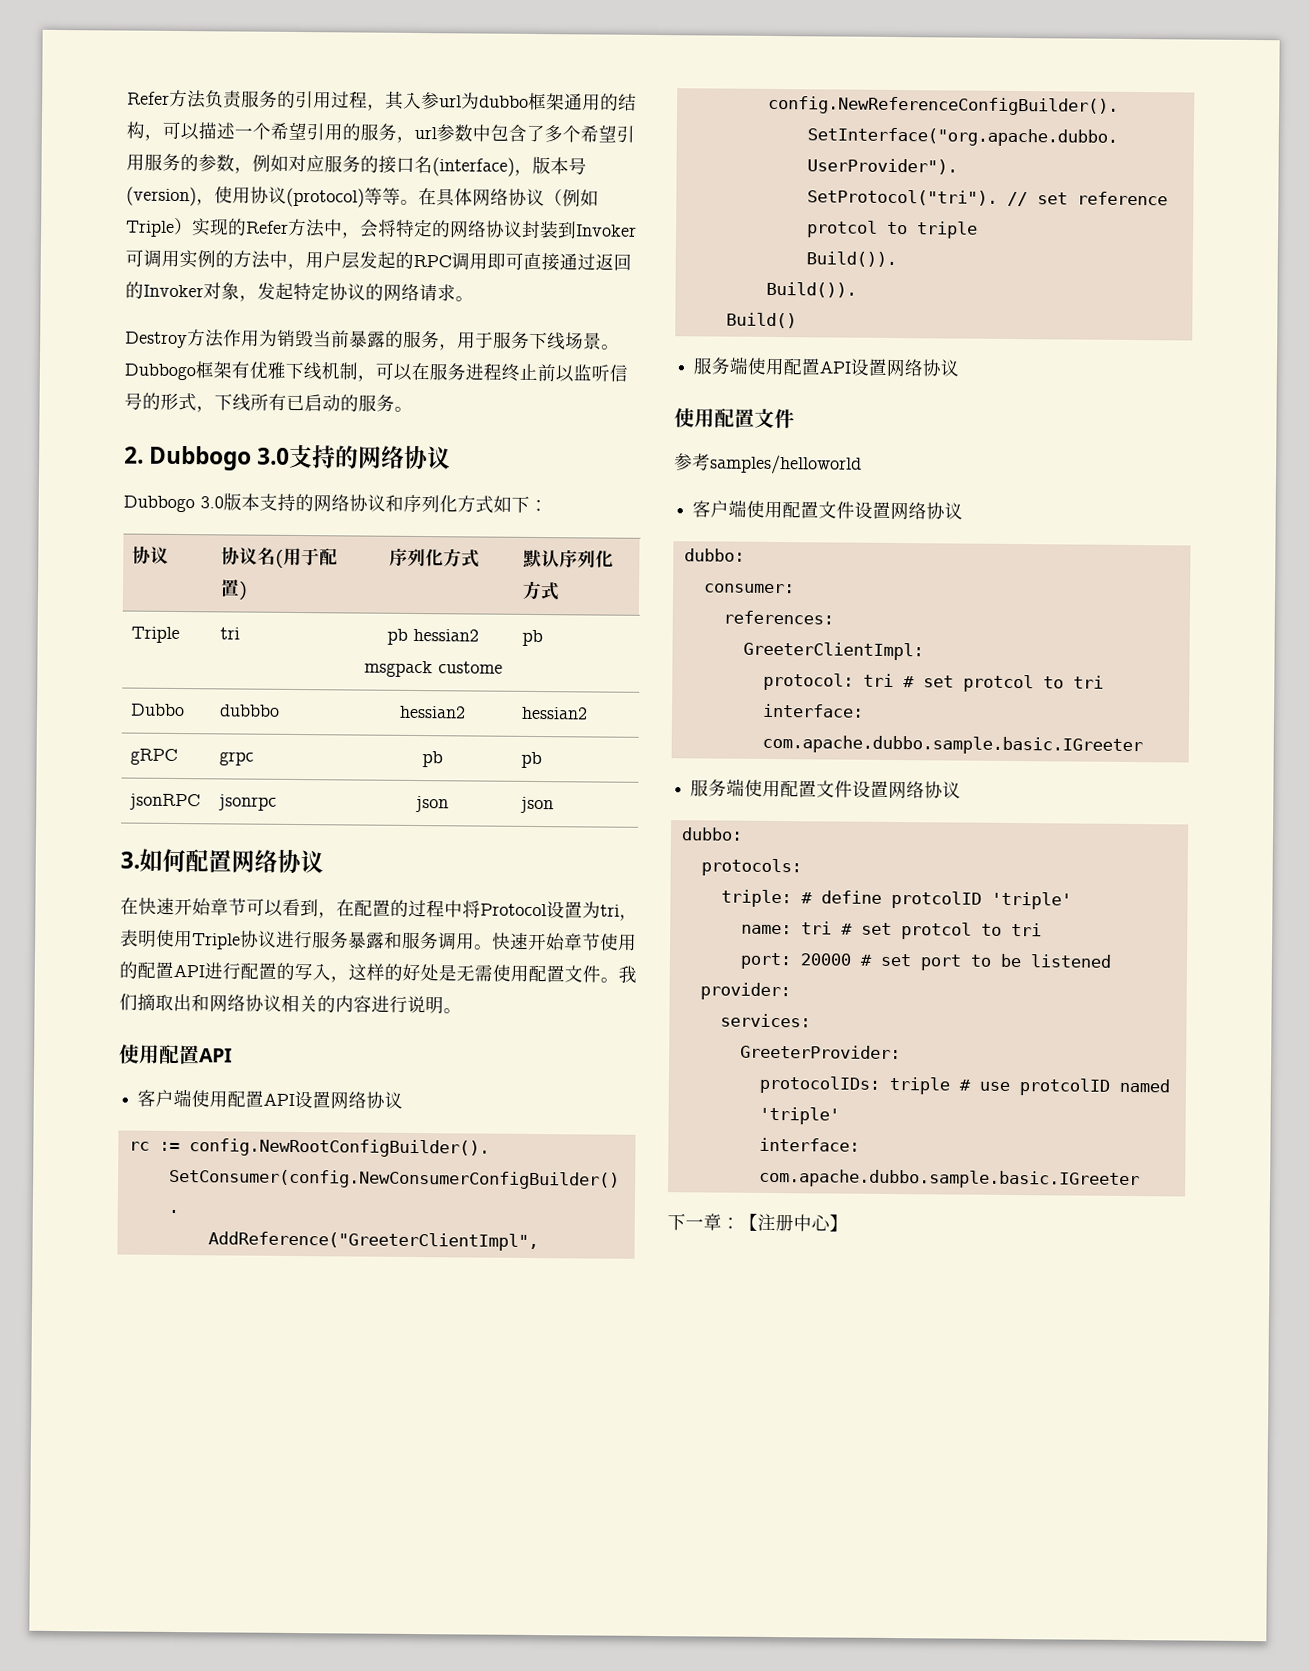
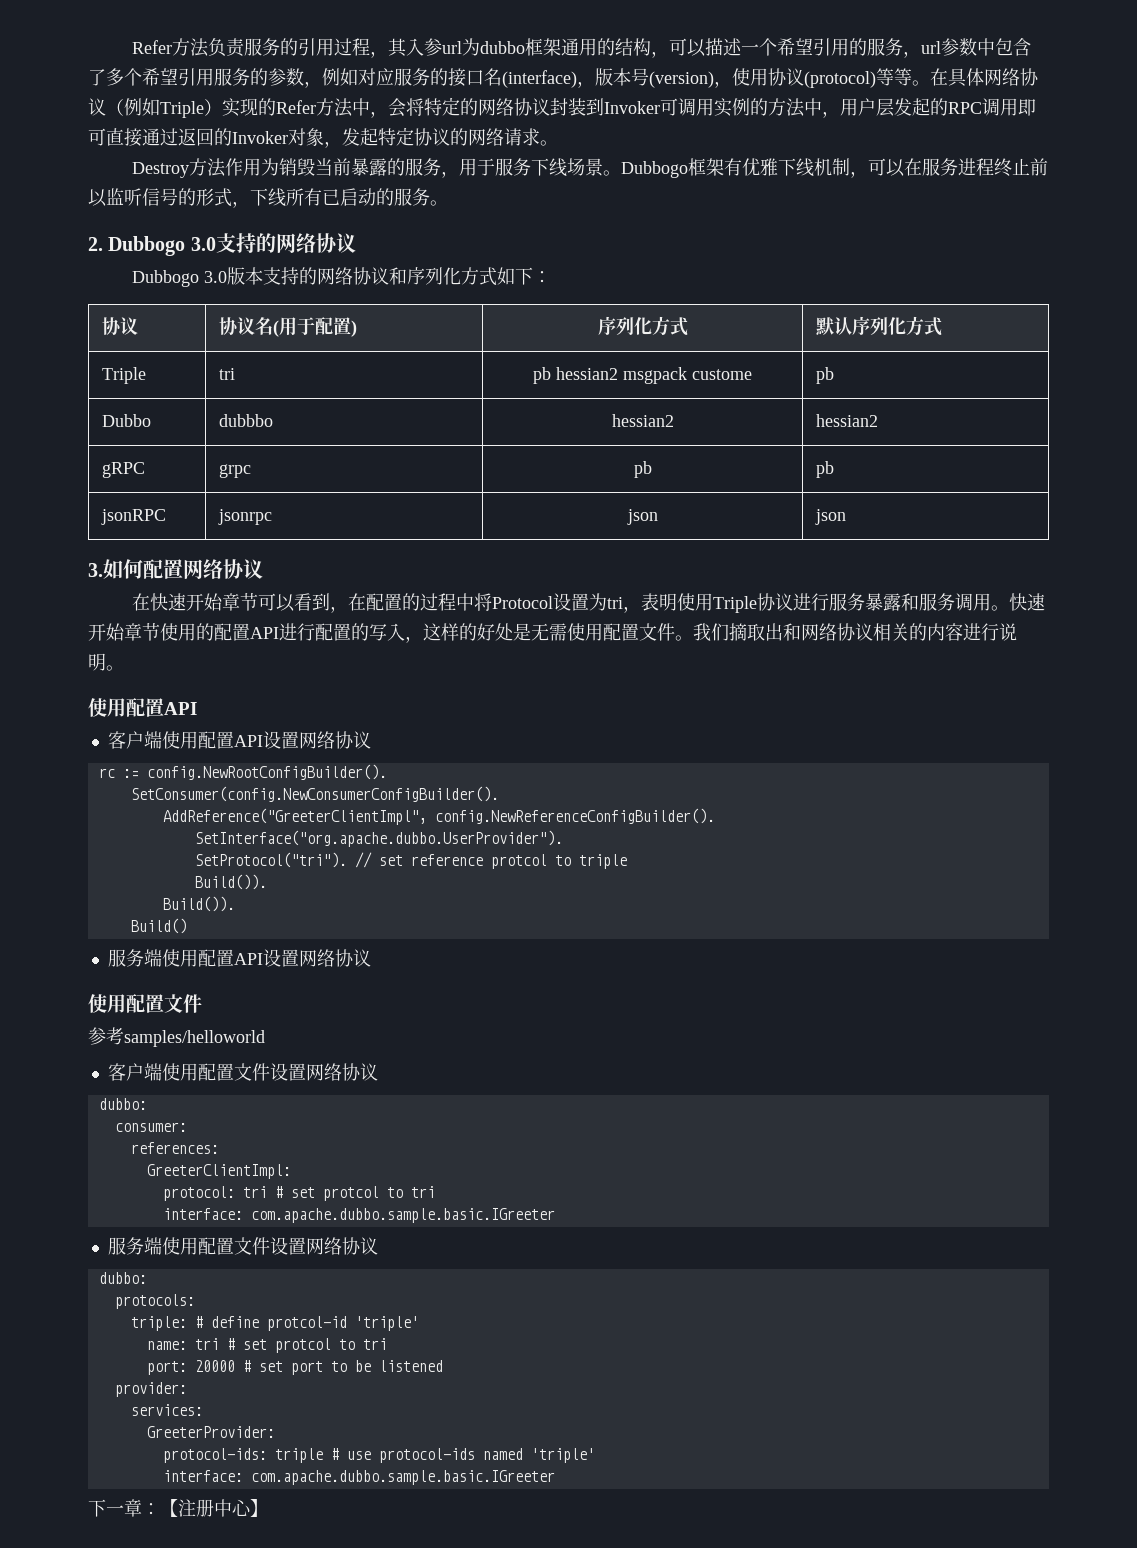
[890,890,982,909] protcolID -> [266,1316,347,1331] protcol-id
[758,1075,880,1094] protocolIDs: -> [162,1448,267,1463] protocol-ids:
[1018,1078,1110,1096] protcolID -> [378,1448,475,1463] protocol-ids

